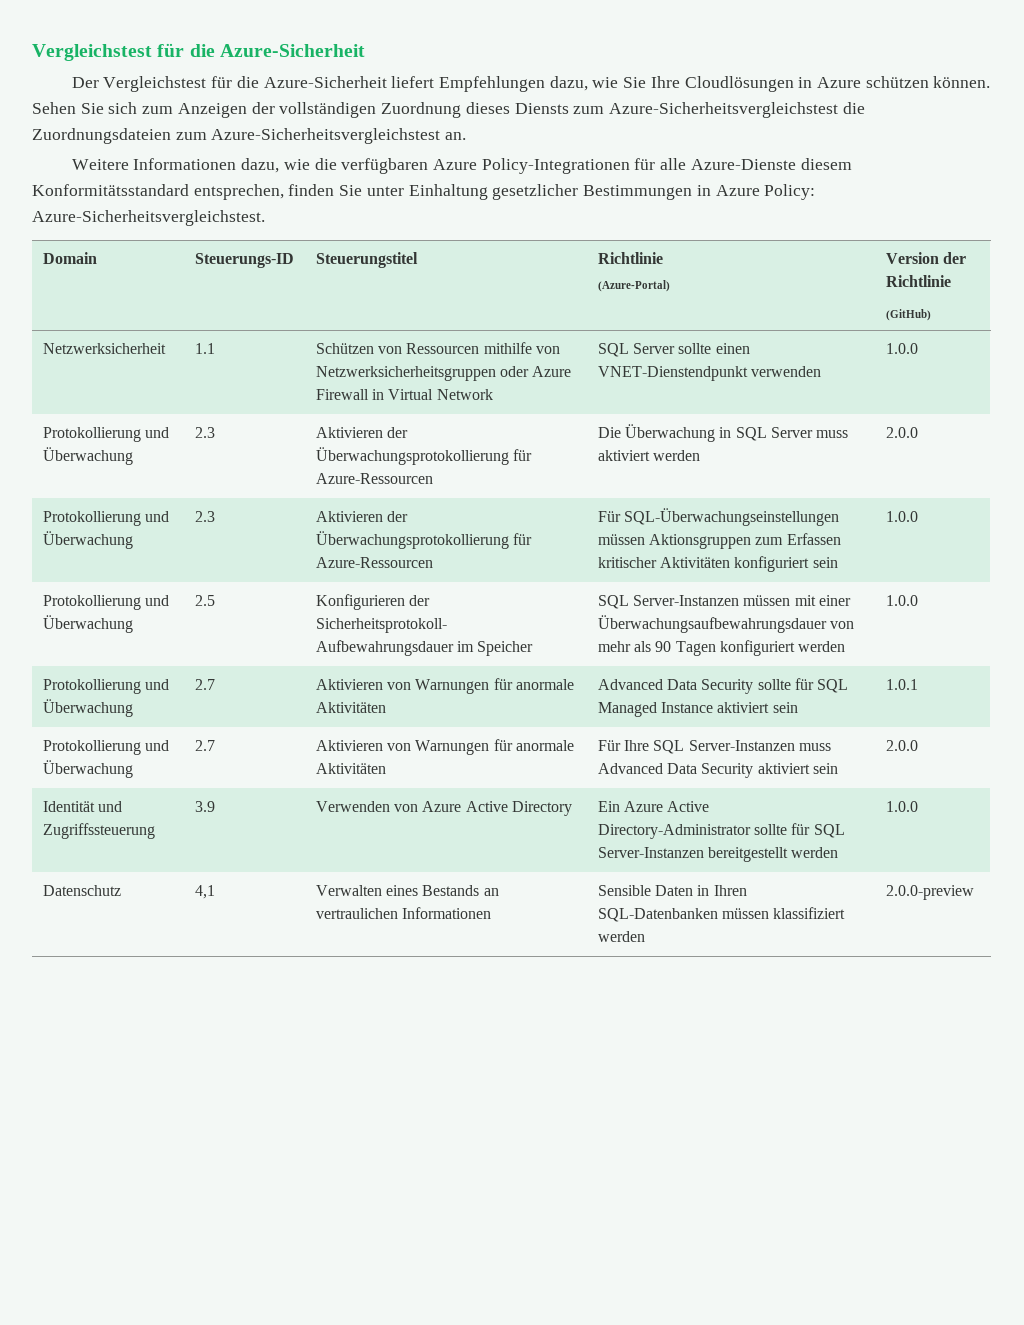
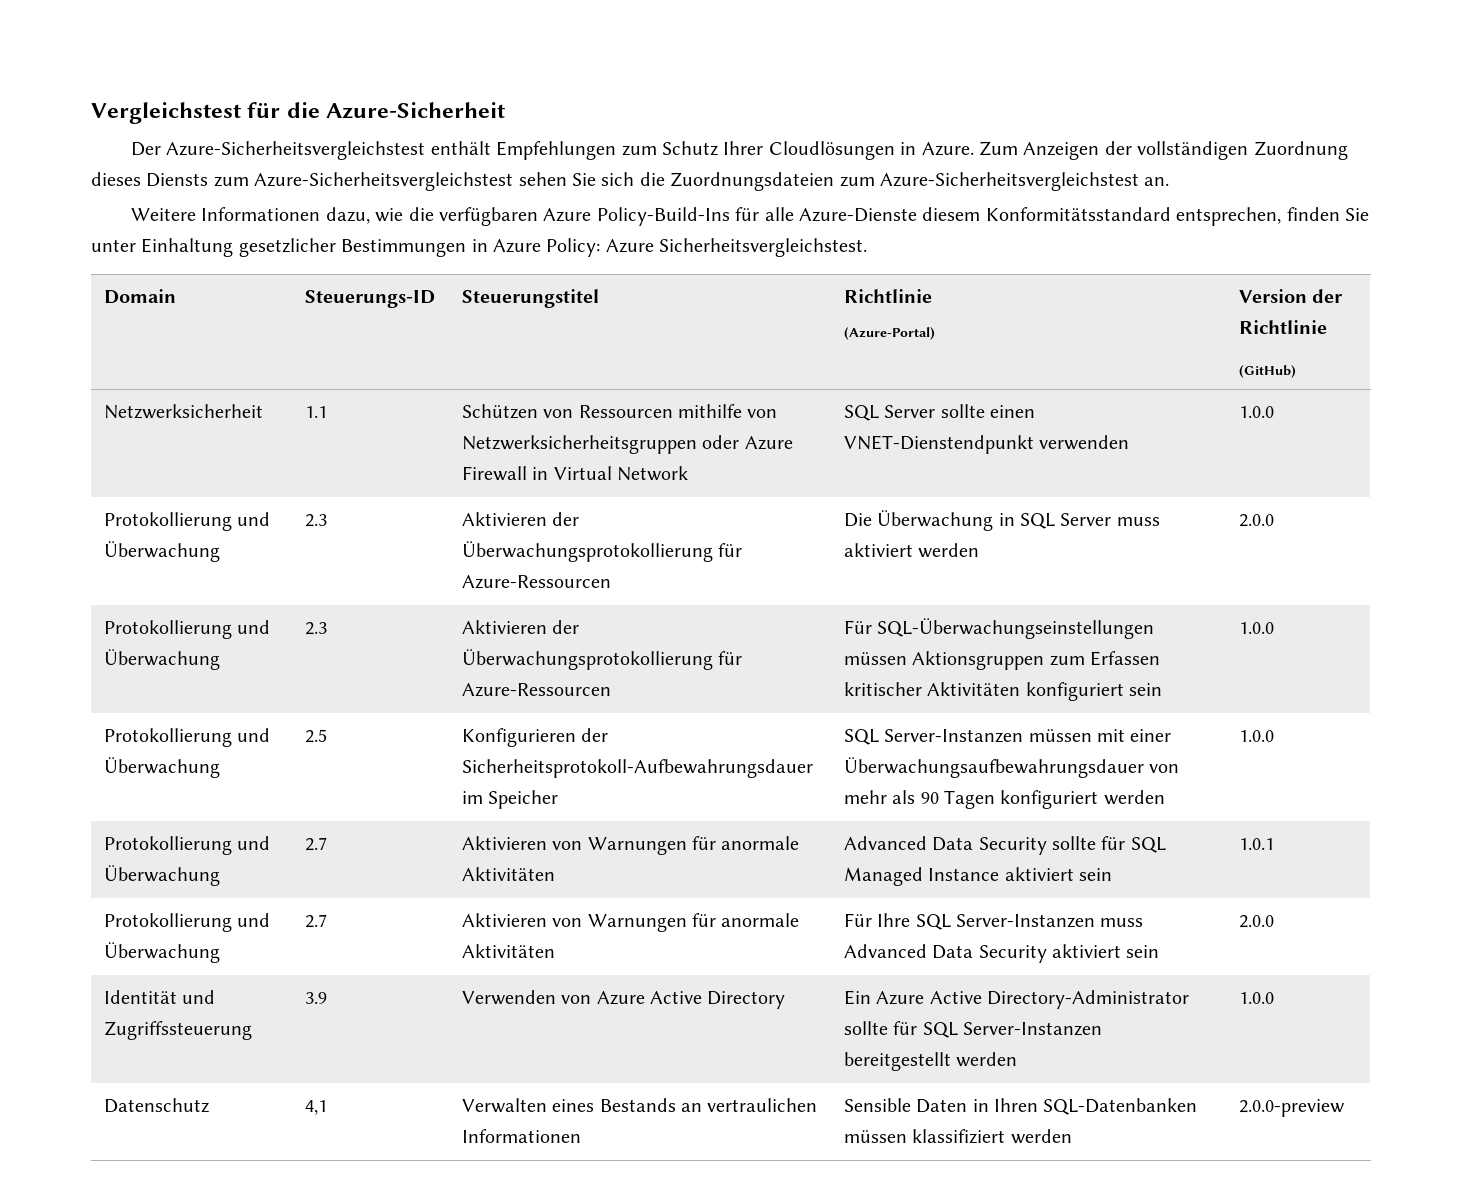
[103,76,991,92] [32,102,174,114] Vergleichstest für die Azure-Sicherheit liefert Empfehlungen dazu, wie Sie Ihre Cloudlösungen in Azure schützen können. Sehen Sie sich zum -> [166,141,1018,160] Azure-Sicherheitsvergleichstest enthält Empfehlungen zum Schutz Ihrer Cloudlösungen in Azure. Zum
(838, 110) none -> [518,172,635,186] sehen Sie sich
[481,158,630,174] Policy-Integrationen -> [596,207,730,226] Policy-Build-Ins
[32,210,265,226] Azure-Sicherheitsvergleichstest. -> [605,238,868,257] Azure Sicherheitsvergleichstest.

